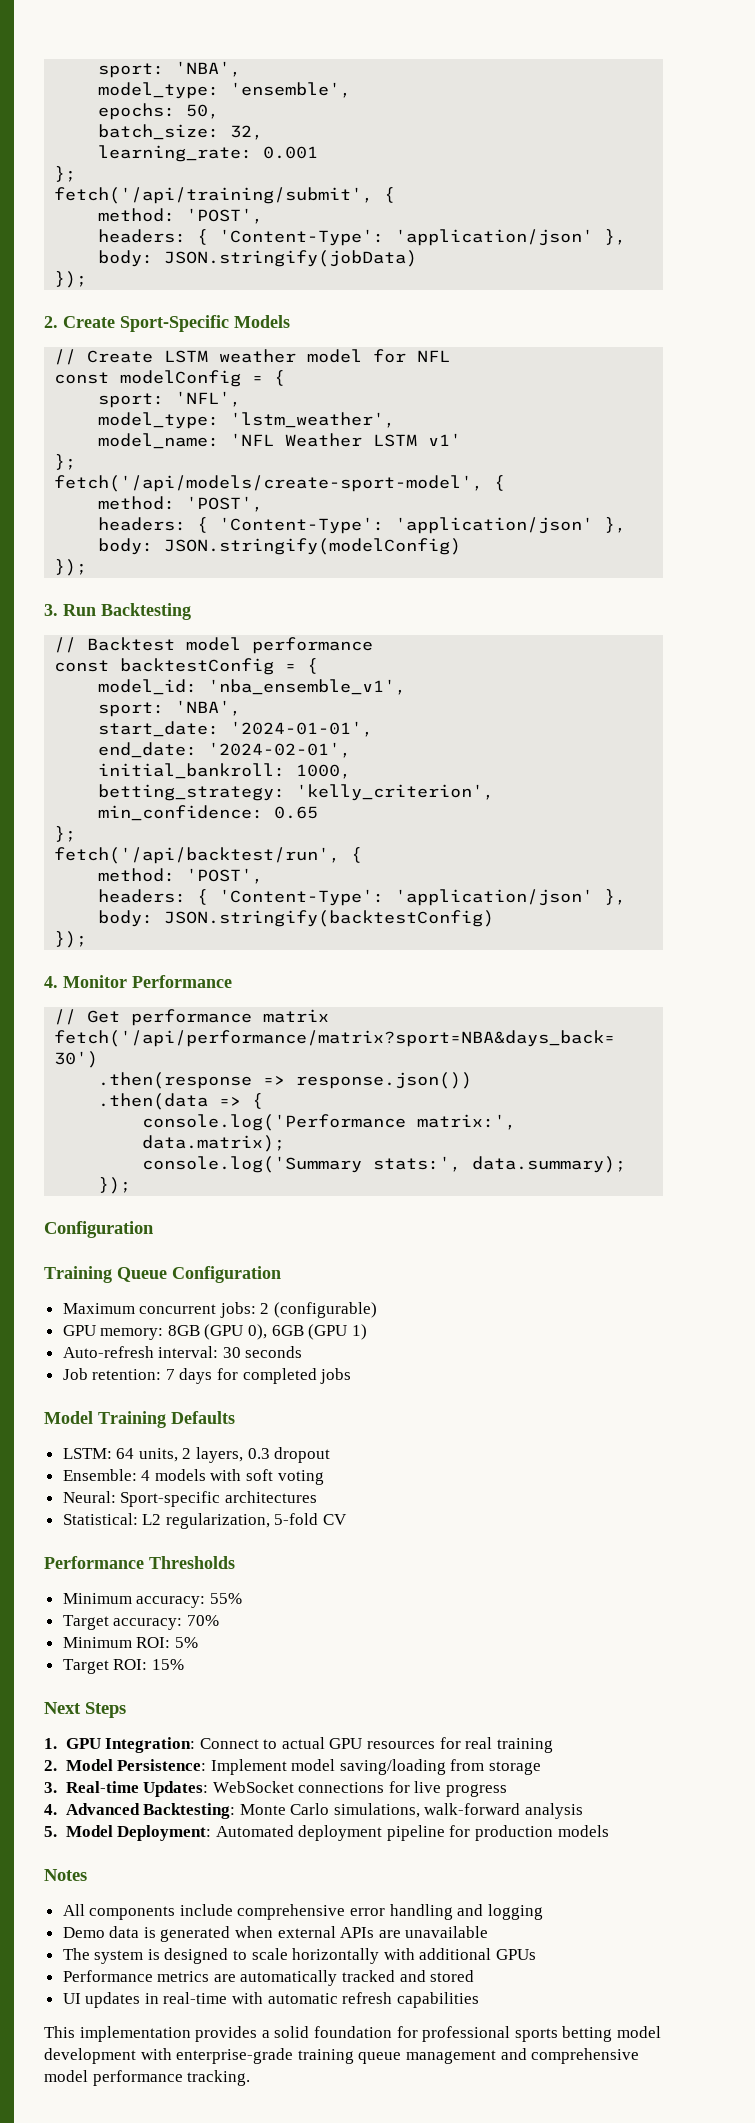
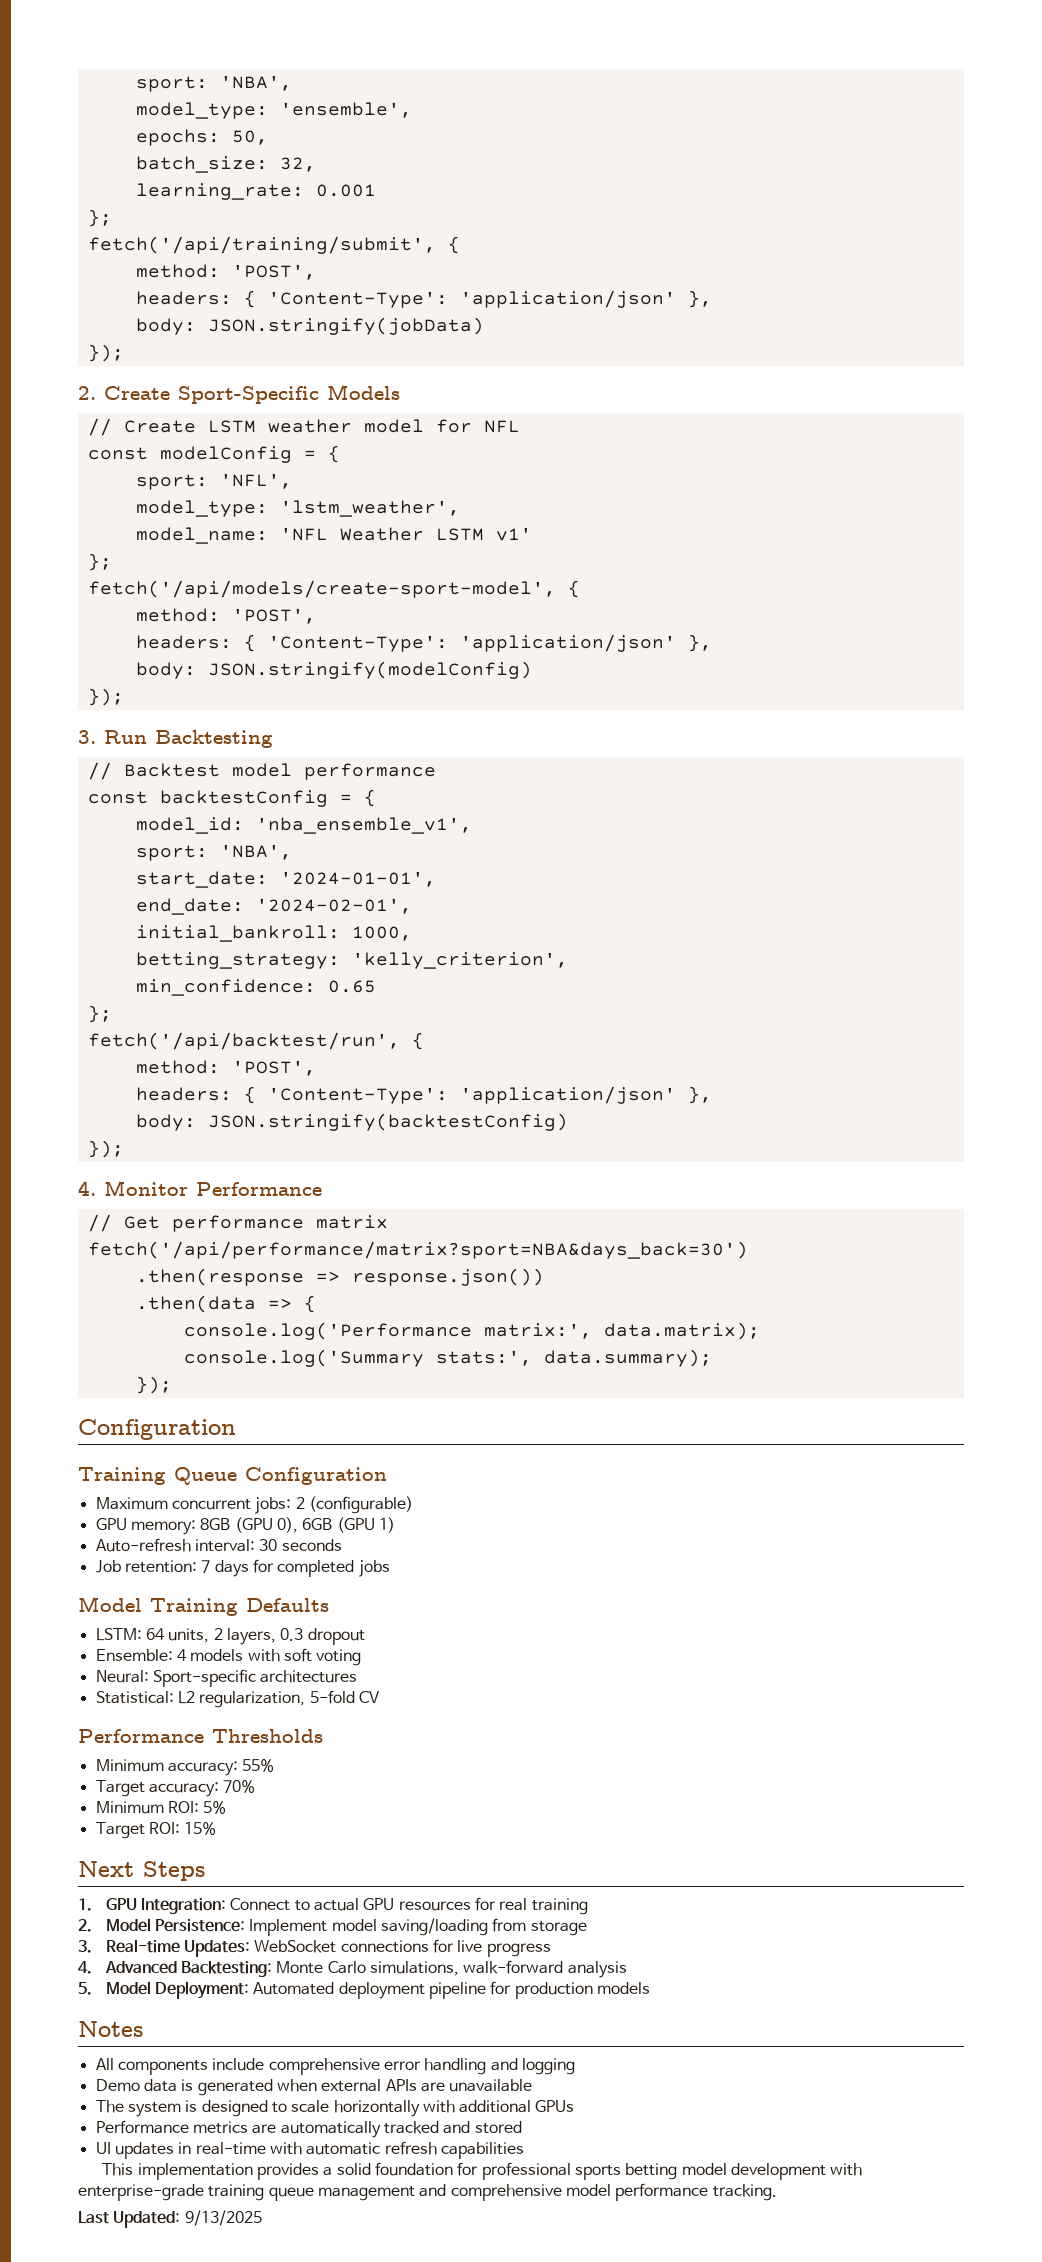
(251, 2078) none -> [78,2210,262,2228] // Last Updated: 9/13/2025

